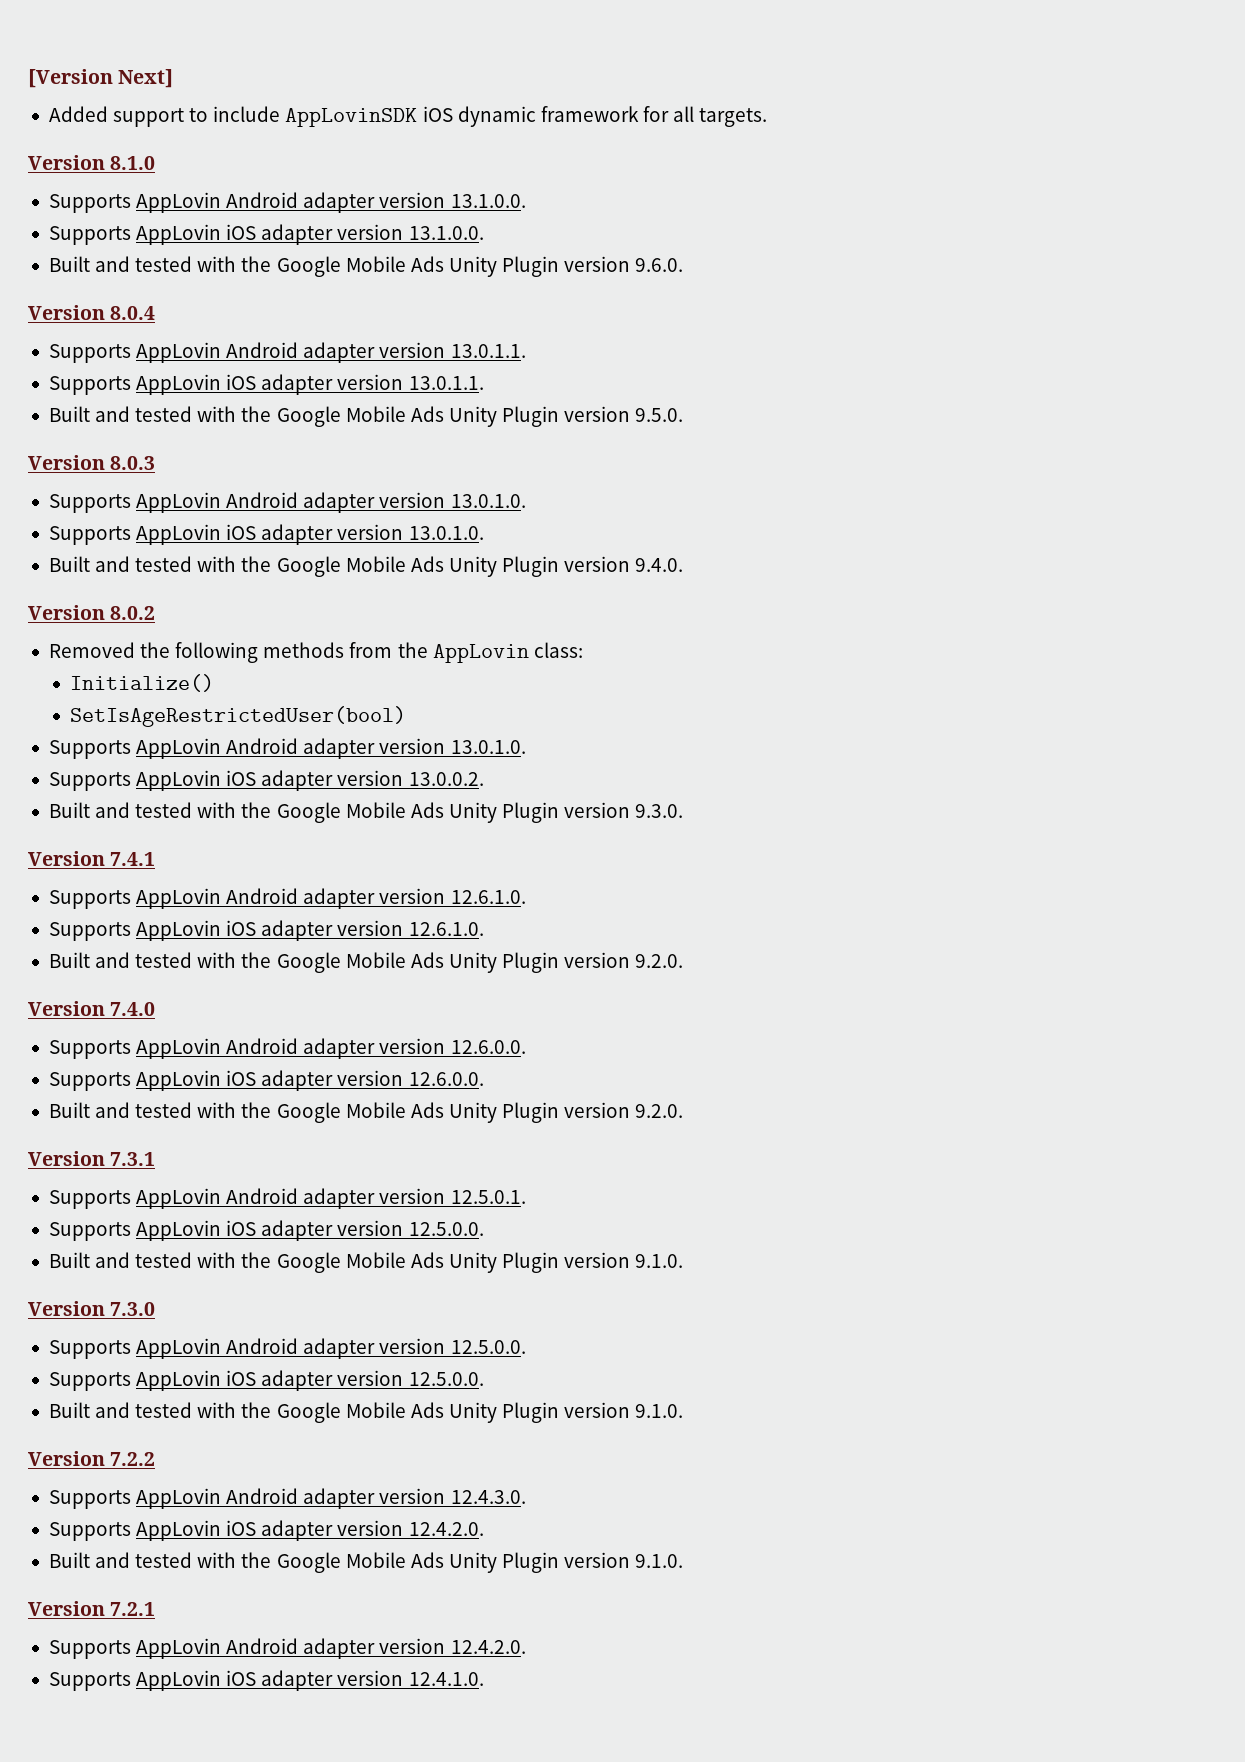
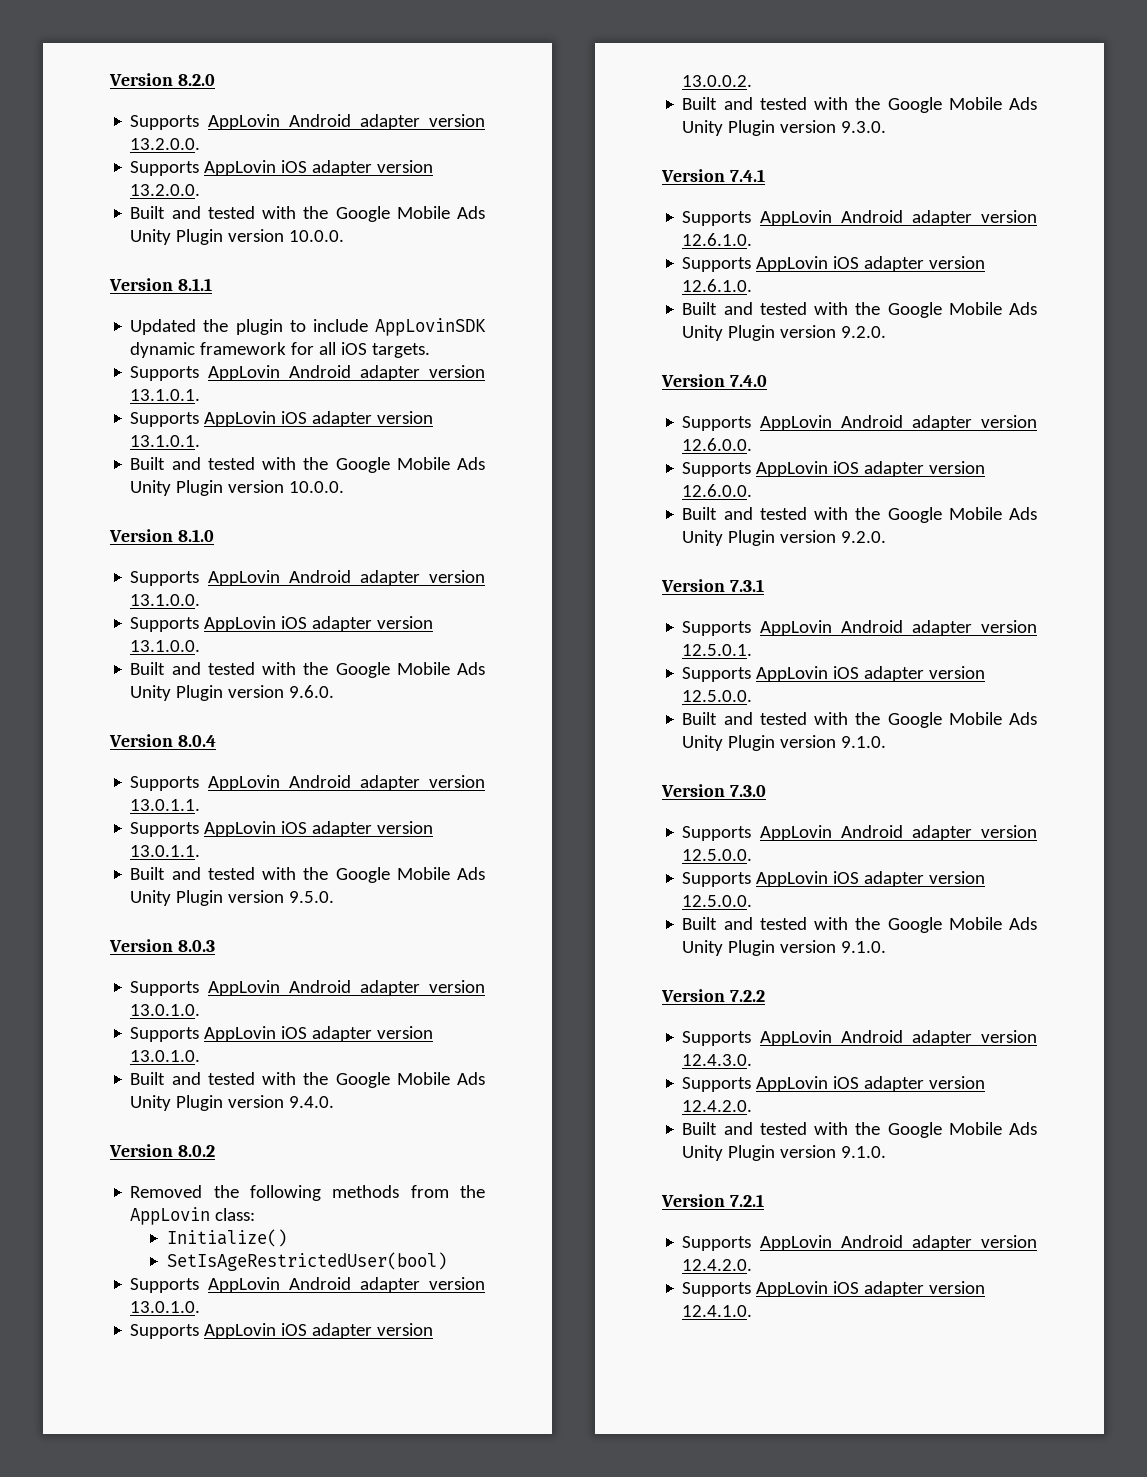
[28,69,174,88] [48,106,185,127] [Version Next] // Added support -> [109,73,215,86] [130,114,485,130] [130,138,201,150] [130,160,434,176] [130,184,201,196] [130,206,485,222] [130,229,345,245] [109,278,212,291] [130,319,283,335] Version 8.2.0 // Supports AppLovin Android adapter version 13.2.0.0. // Supports AppLovin iOS adapter version 13.2.0.0. // Built and tested with the Google Mobile Ads Unity Plugin version 10.0.0. // Version 8.1.1 // Updated the plugin
[422,106,453,122] iOS -> (486, 327) none
(695, 114) none -> [341,342,368,355] iOS
(768, 117) none -> [130,365,485,381] [130,389,201,401] [130,411,434,427] [130,435,201,447] [130,457,485,473] [130,480,345,496] // Supports AppLovin Android adapter version 13.1.0.1. // Supports AppLovin iOS adapter version 13.1.0.1. // Built and tested with the Google Mobile Ads Unity Plugin version 10.0.0.

